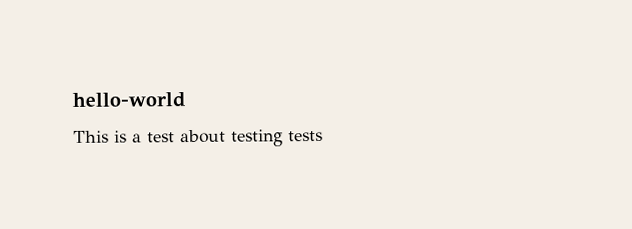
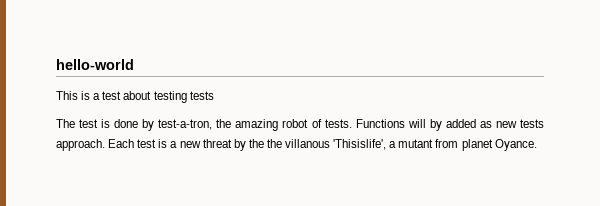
(323, 136) none -> [56,119,544,131] [56,139,537,151] // The test is done by test-a-tron, the amazing robot of tests. Functions will by added as new tests approach. Each test is a new threat by the the villanous 'Thisislife', a mutant from planet Oyance.

